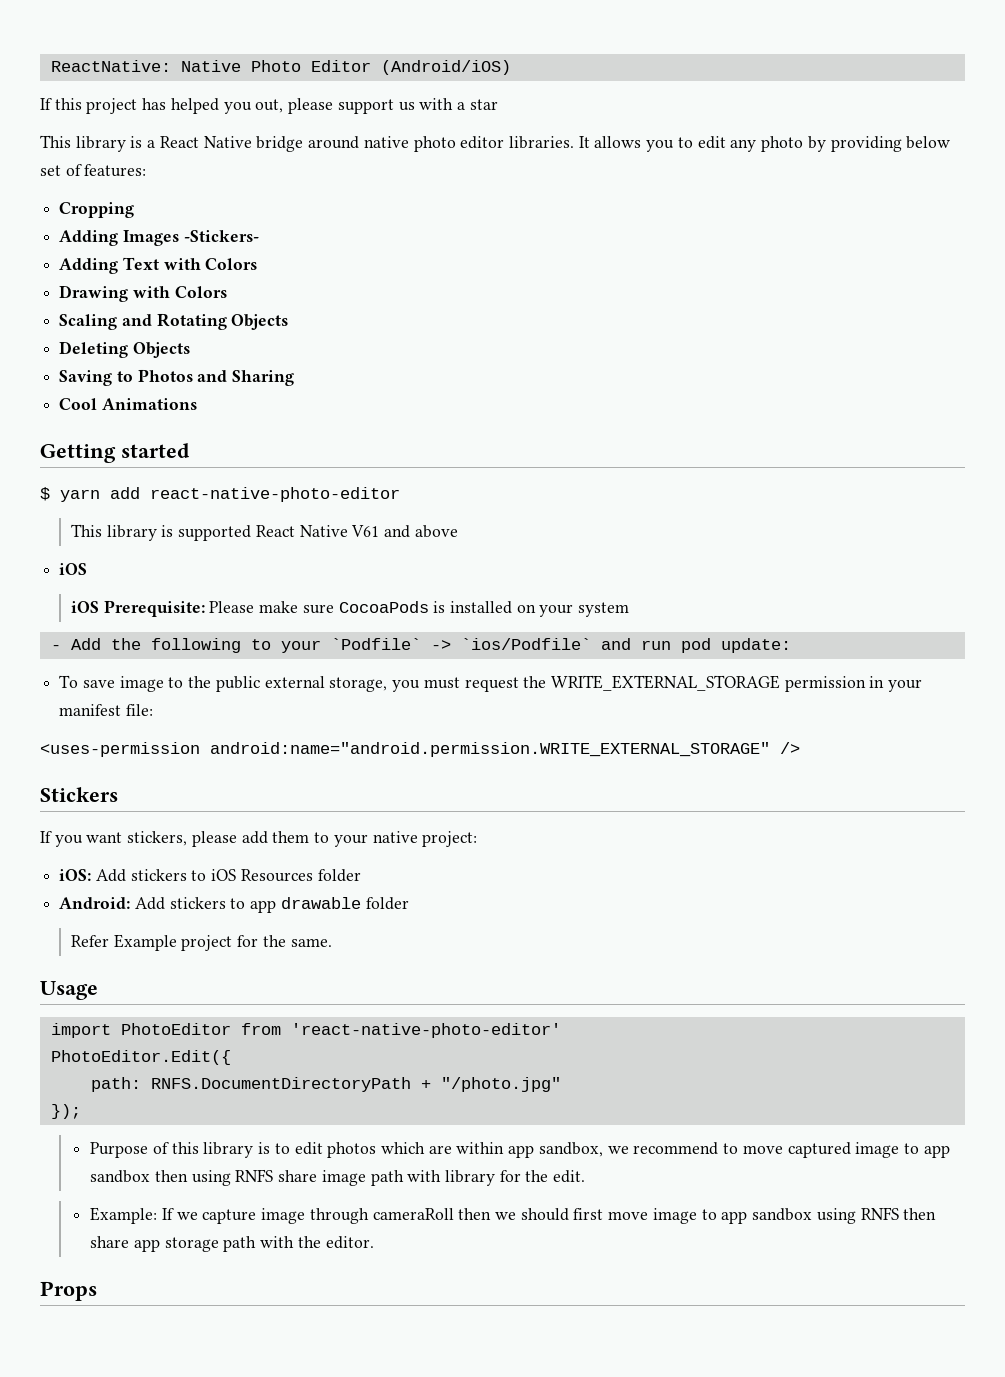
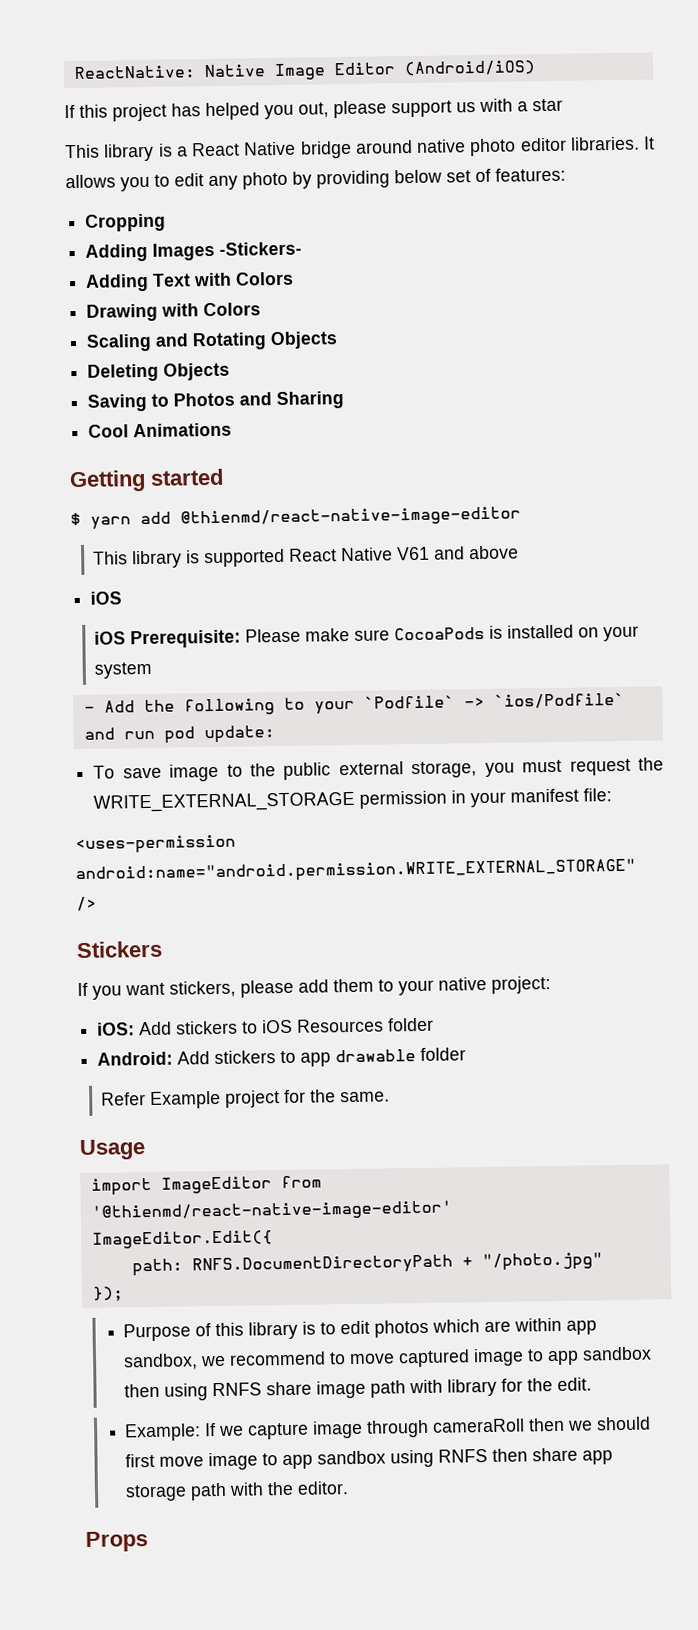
[250,60,301,72] Photo -> [273,63,326,81] Image
[150,487,400,502] react-native-photo-editor -> [180,506,521,528] @thienmd/react-native-image-editor
[120,1023,561,1038] [50,1050,231,1065] PhotoEditor from 'react-native-photo-editor' // PhotoEditor.Edit({ -> [160,1175,322,1194] [90,1200,452,1222] [91,1230,273,1249] ImageEditor from '@thienmd/react-native-image-editor' // ImageEditor.Edit({

